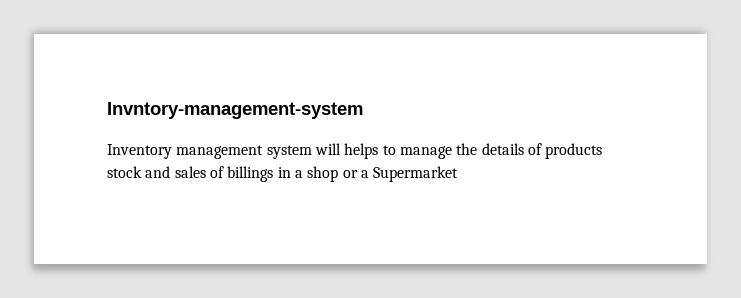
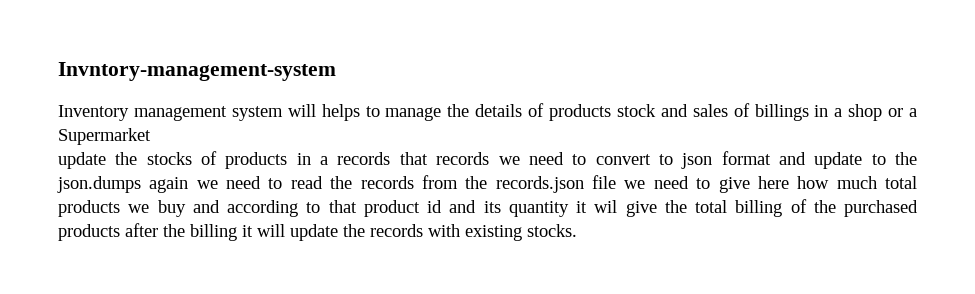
(459, 174) none -> [58,151,918,169] [57,175,917,193] [58,199,918,217] [58,223,577,241] // update the stocks of products in a records that records we need to convert to json format and update to the json.dumps again we need to read the records from the records.json file we need to give here how much total products we buy and according to that product id and its quantity it wil give the total billing of the purchased products after the billing it will update the records with existing stocks.

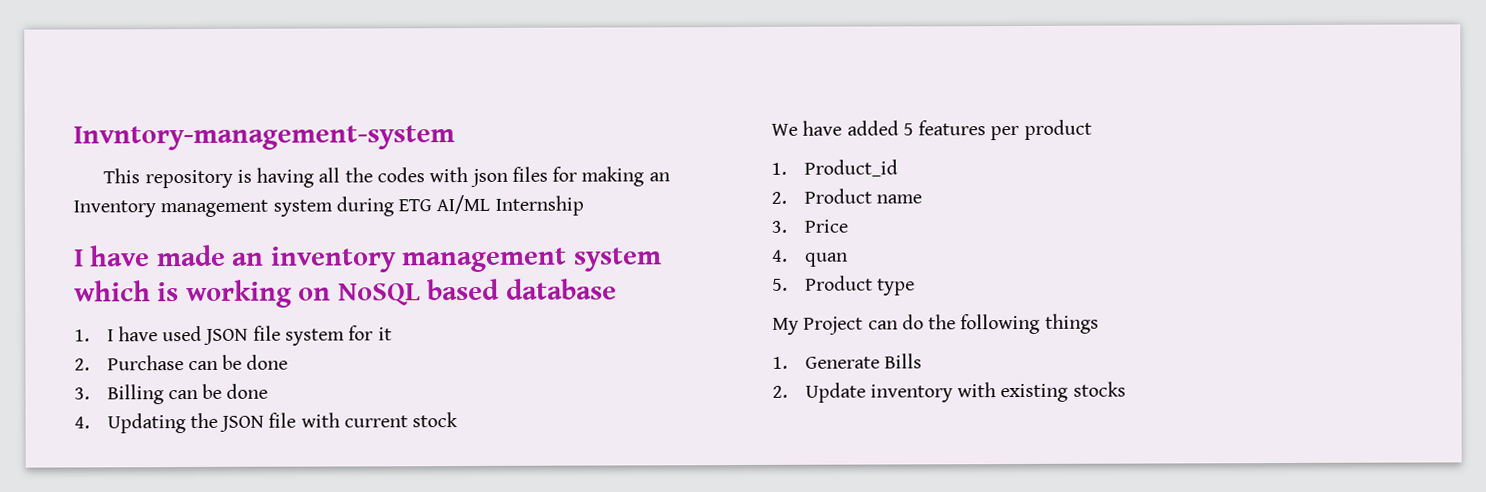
[58,103,917,121] [58,128,151,145] [58,151,918,169] [57,175,917,193] [58,199,918,217] [58,223,423,241] Inventory management system will helps to manage the details of products stock and sales of billings in a shop or a Supermarket // update the stocks of products in a records that records we need to convert to json format and update to the json.dumps again we need to read the records from the records.json file we need to give here how much total products we buy and according to that product id and its quantity it wil give the total billing of the purchased products after the billing it will update the records -> [103,166,670,189] [73,194,584,218] [74,244,662,273] [74,278,617,309] [74,325,392,346] [74,354,289,371] [74,383,269,405] [74,412,459,434] [771,119,1092,141] [771,159,898,177] [771,188,922,204] [771,219,848,233] [772,249,848,267] [772,275,915,296] [772,313,1099,335] [772,353,922,369] [772,382,953,403] This repository is having all the codes with json files for making an Inventory management system during ETG AI/ML Internship // I have made an inventory management system which is working on NoSQL based database // 1. I have used JSON file system for it // 2. Purchase can be done // 3. Billing can be done // 4. Updating the JSON file with current stock // We have added 5 features per product // 1. Product_id // 2. Product name // 3. Price // 4. quan // 5. Product type // My Project can do the following things // 1. Generate Bills // 2. Update inventory
[527,224,577,237] stocks. -> [1072,381,1126,397] stocks

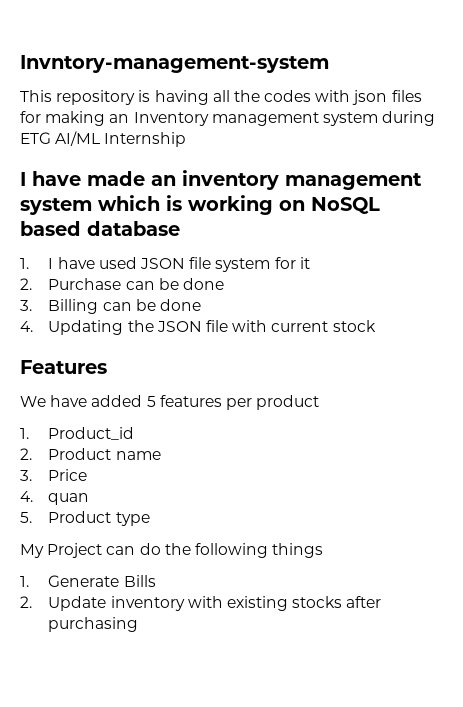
(459, 420) none -> [20,360,107,374] // Features
(1126, 389) none -> [346,596,382,608] [48,617,139,632] after purchasing

